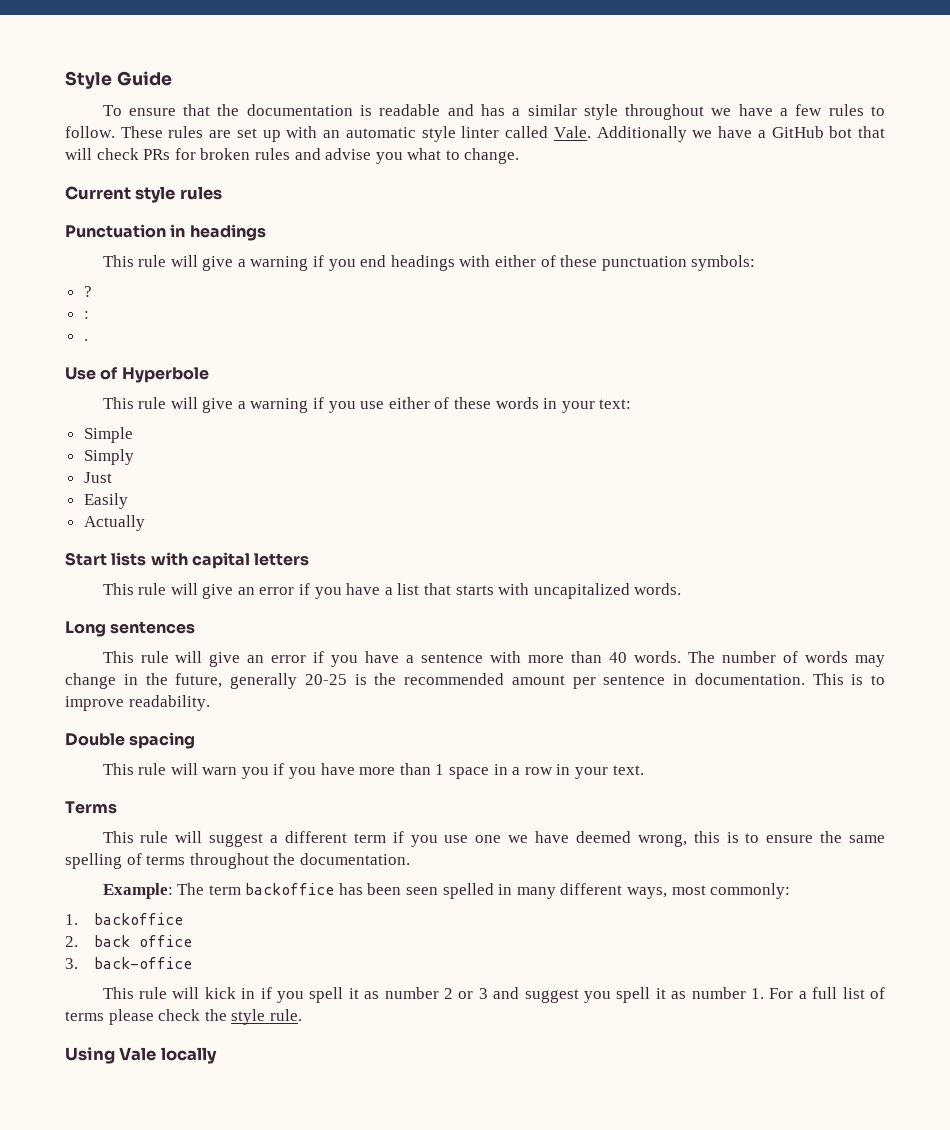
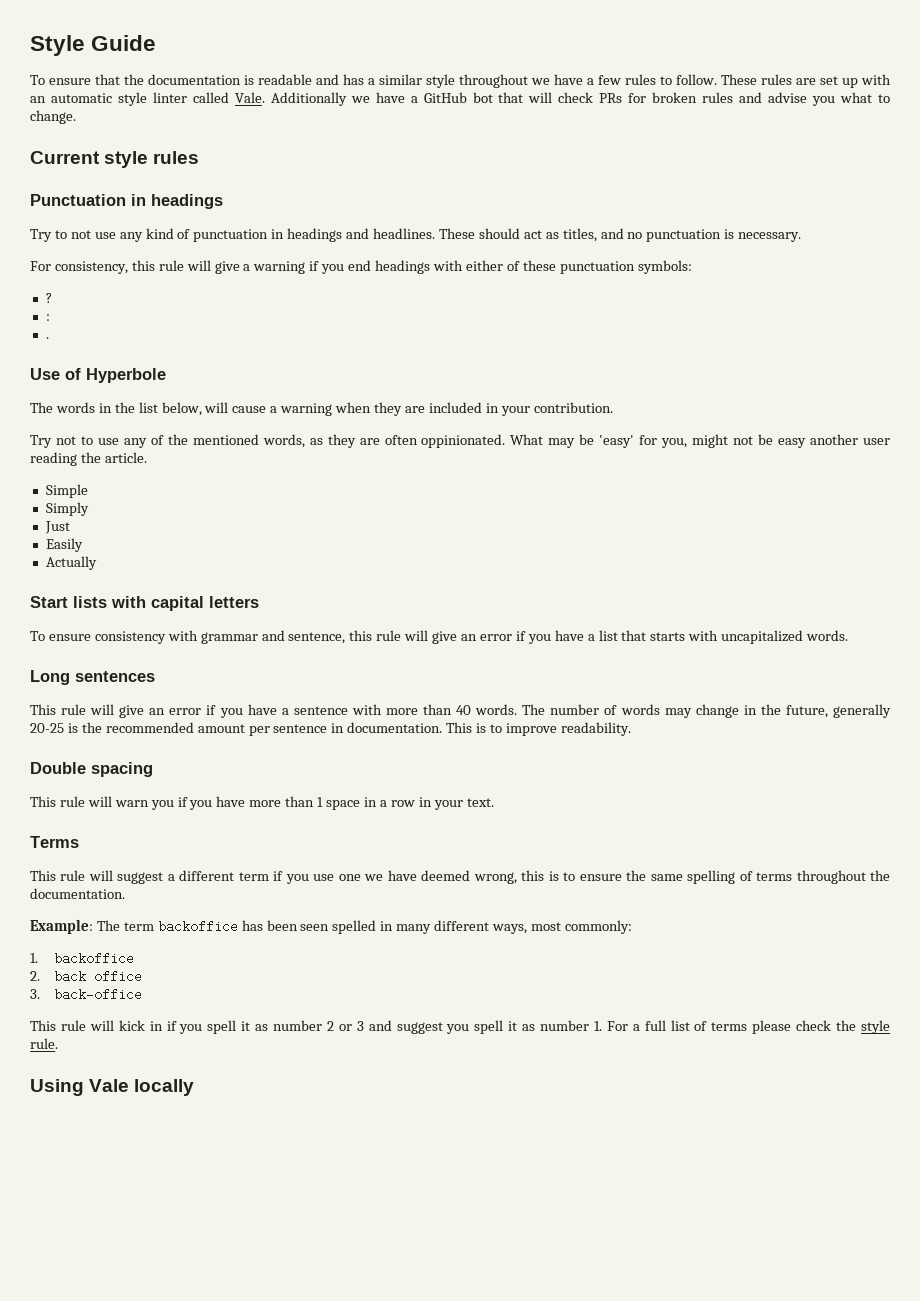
[102,255,134,267] This -> [30,228,802,242] [30,260,155,274] Try to not use any kind of punctuation in headings and headlines. These should act as titles, and no punctuation is necessary. // For consistency, this
[102,397,632,413] This rule will give a warning if you use either of these words in your text: -> [30,402,613,416] [30,434,891,448] [30,452,147,466] The words in the list below, will cause a warning when they are included in your contribution. // Try not to use any of the mentioned words, as they are often oppinionated. What may be 'easy' for you, might not be easy another user reading the article.
[102,583,134,595] This -> [30,630,373,644] To ensure consistency with grammar and sentence, this

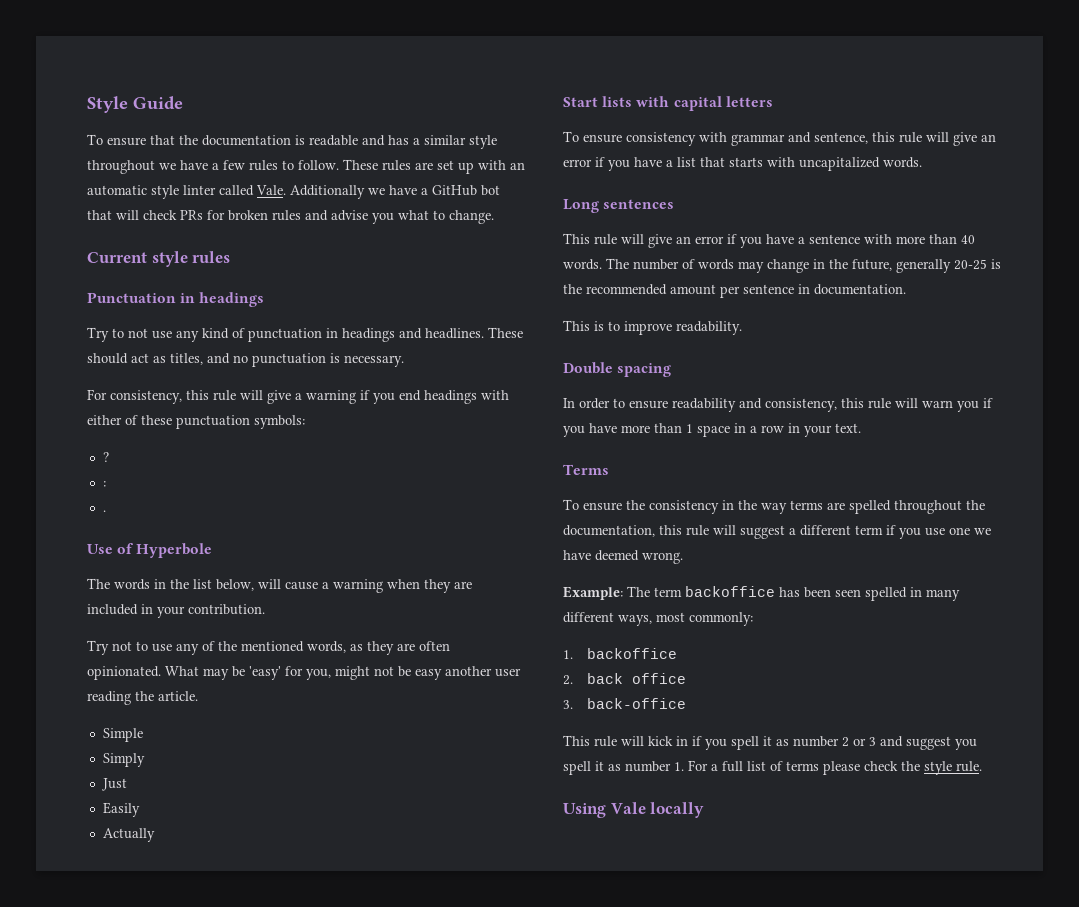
[421,434,506,448] oppinionated. -> [87,666,161,680] opinionated.
(443, 727) none -> (906, 289) //
[30,796,56,807] This -> [563,398,864,412] In order to ensure readability and consistency, this
[30,870,56,881] This -> [563,499,985,514] [563,525,682,537] To ensure the consistency in the way terms are spelled throughout the documentation, this
[473,870,891,884] [30,888,125,899] wrong, this is to ensure the same spelling of terms throughout the documentation. -> [642,552,683,564] wrong.

